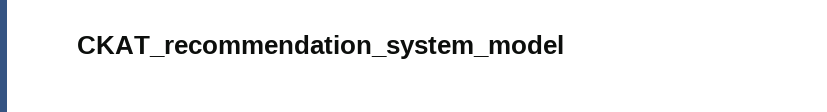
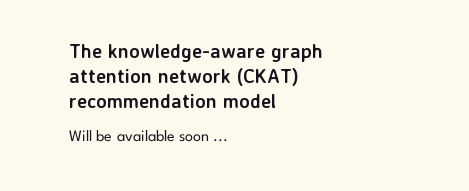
[77,35,564,59] CKAT_recommendation_system_model -> [69,44,323,62] [69,68,299,86] [69,94,276,108] [69,130,229,142] The knowledge-aware graph attention network (CKAT) recommendation model // Will be available soon ...

